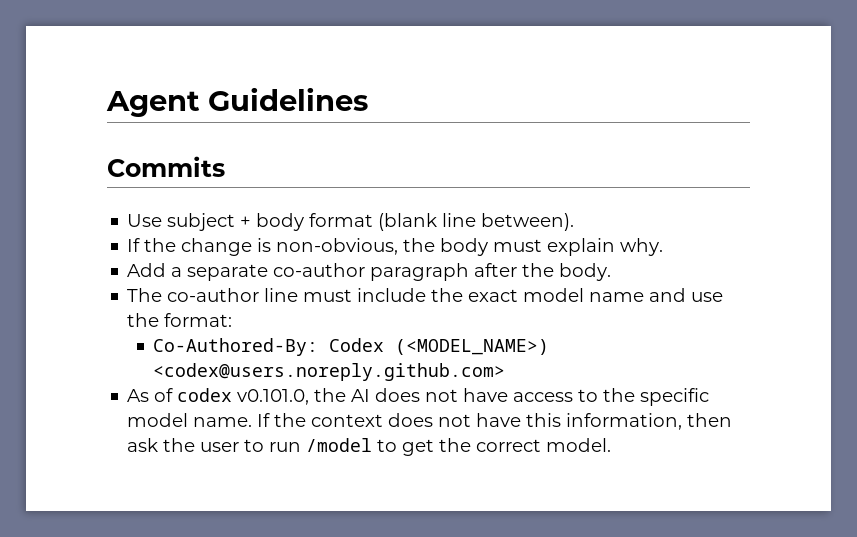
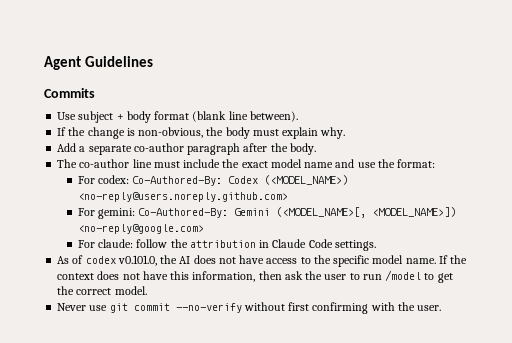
(233, 320) none -> [77,175,130,184] For codex:
[153,363,506,381] <codex@users.noreply.github.com> -> [77,192,288,202] [77,207,457,219] [77,224,204,234] [77,239,376,251] <no-reply@users.noreply.github.com> // For gemini: Co-Authored-By: Gemini (<MODEL_NAME>[, <MODEL_NAME>]) <no-reply@google.com> // For claude: follow the attribution in Claude Code settings.
(612, 445) none -> [57,302,442,314] // Never use git commit --no-verify without first confirming with the user.

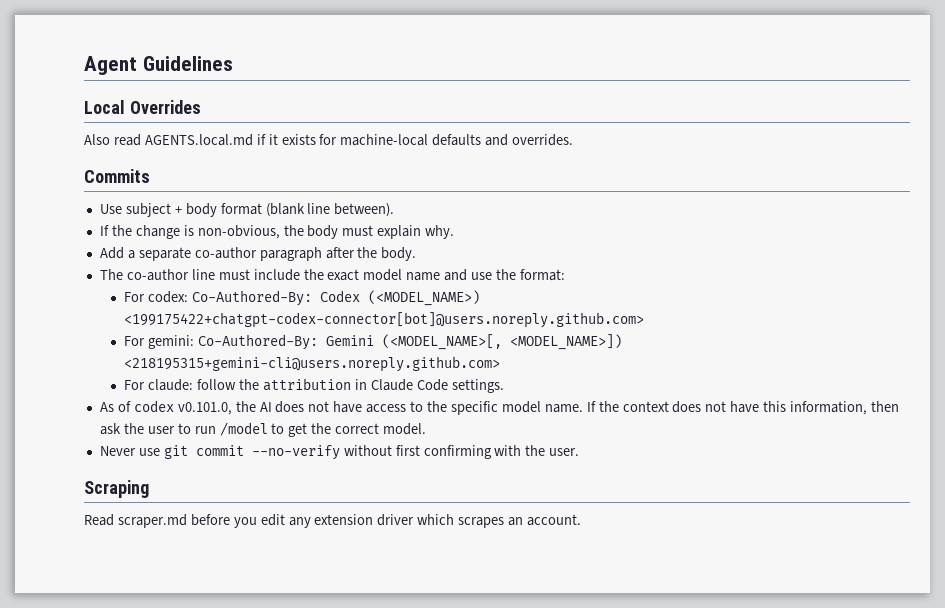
(153, 61) none -> [84,100,201,114] [84,134,574,146] // Local Overrides // Also read AGENTS.local.md if it exists for machine-local defaults and overrides.
[77,192,288,202] <no-reply@users.noreply.github.com> -> [124,312,645,328] <199175422+chatgpt-codex-connector[bot]@users.noreply.github.com>
[77,224,204,234] <no-reply@google.com> -> [124,356,501,372] <218195315+gemini-cli@users.noreply.github.com>
(442, 308) none -> [84,480,149,498] [84,514,582,528] // Scraping // Read scraper.md before you edit any extension driver which scrapes an account.

